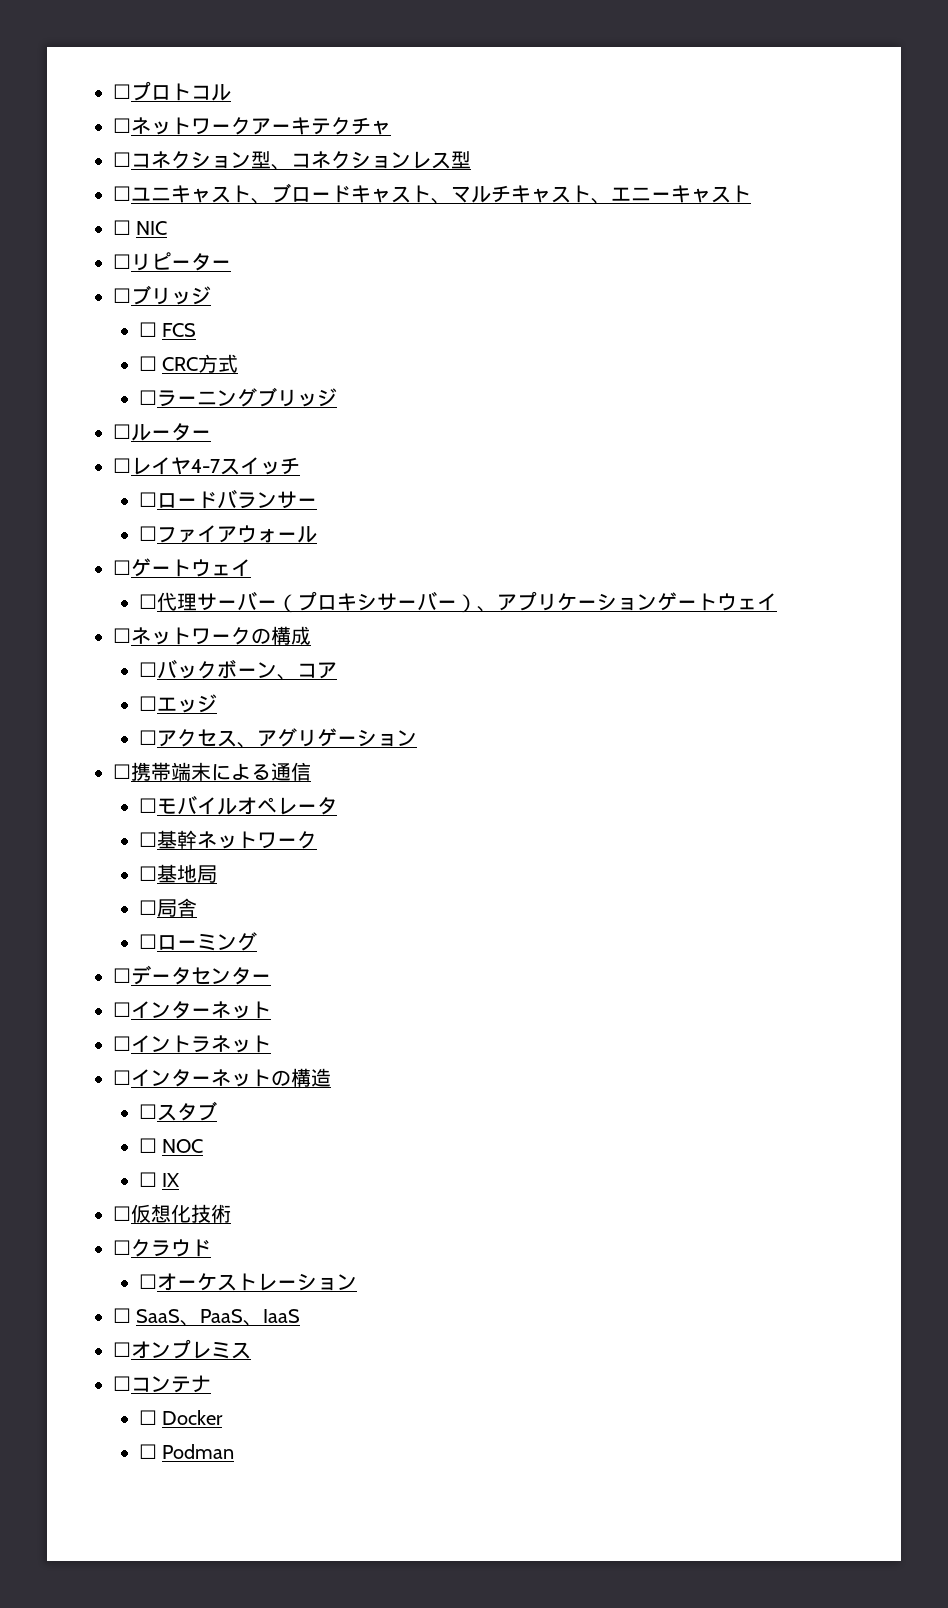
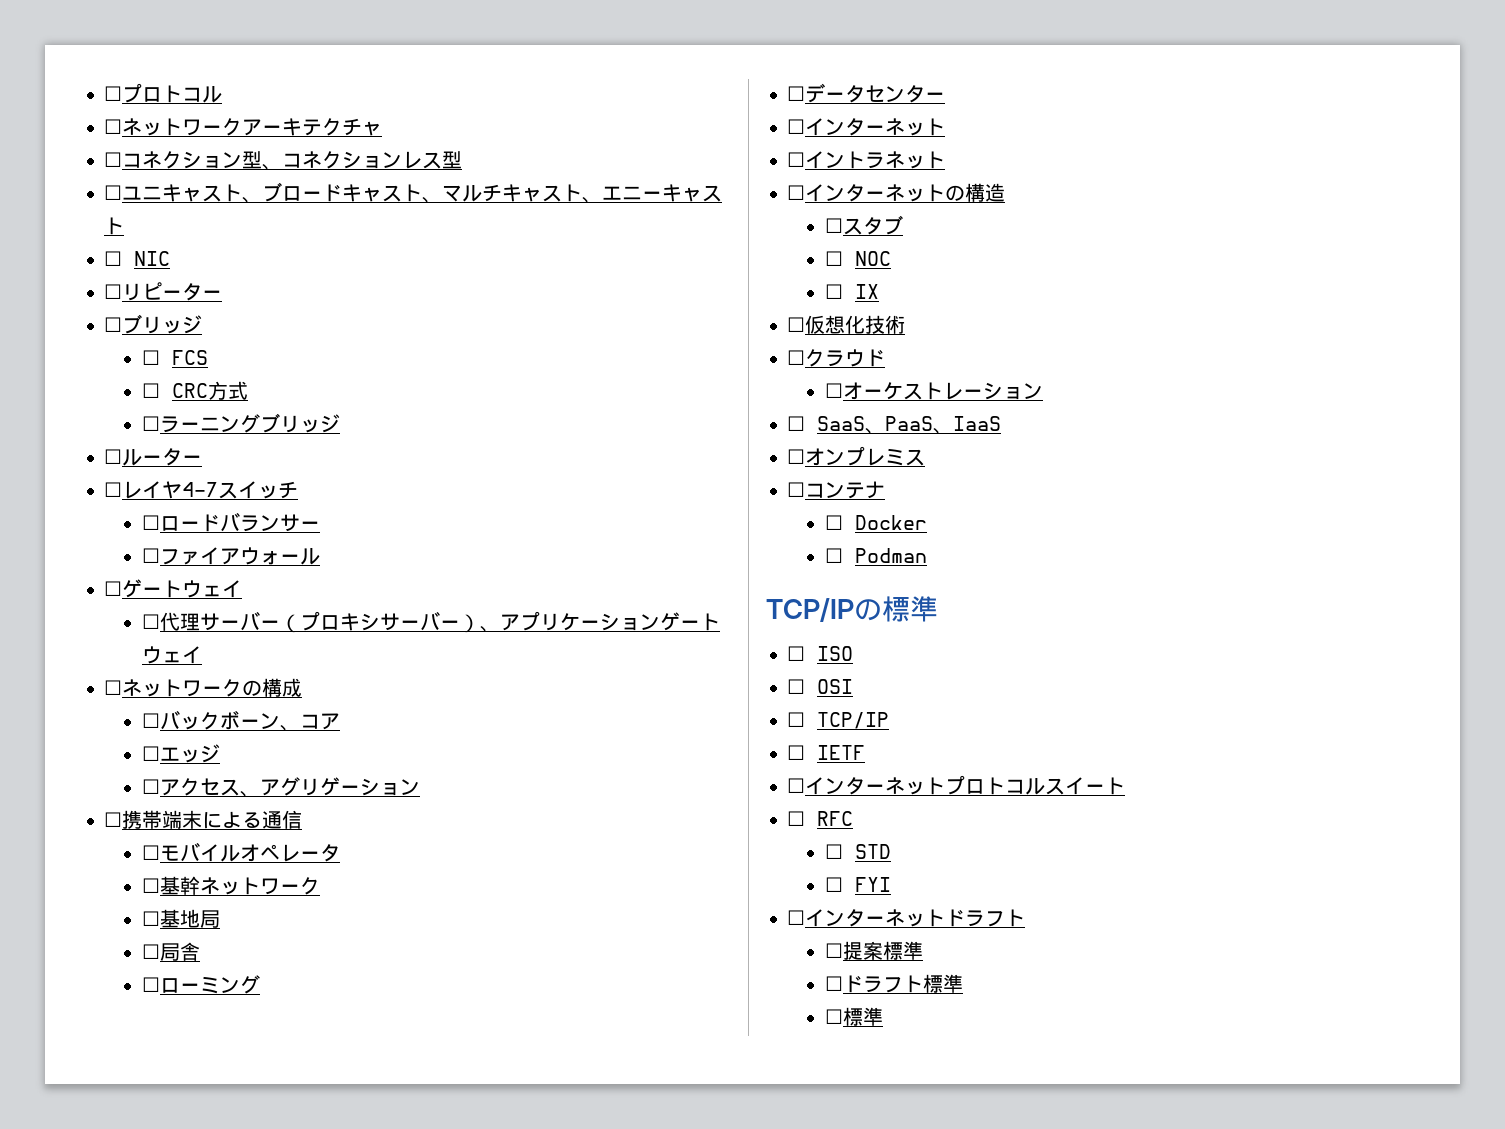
(235, 1451) none -> [766,596,938,622] [787,646,854,661] [787,679,854,694] [787,712,890,729] [787,745,866,760] [787,775,1126,795] [787,811,854,826] [824,844,891,859] [824,877,891,892] [787,909,1026,927] [824,941,923,960] [824,974,963,993] [824,1007,883,1026] // TCP/IPの標準 // ☐ ISO // ☐ OSI // ☐ TCP/IP // ☐ IETF // ☐インターネットプロトコルスイート // ☐ RFC // ☐ STD // ☐ FYI // ☐インターネットドラフト // ☐提案標準 // ☐ドラフト標準 // ☐標準

